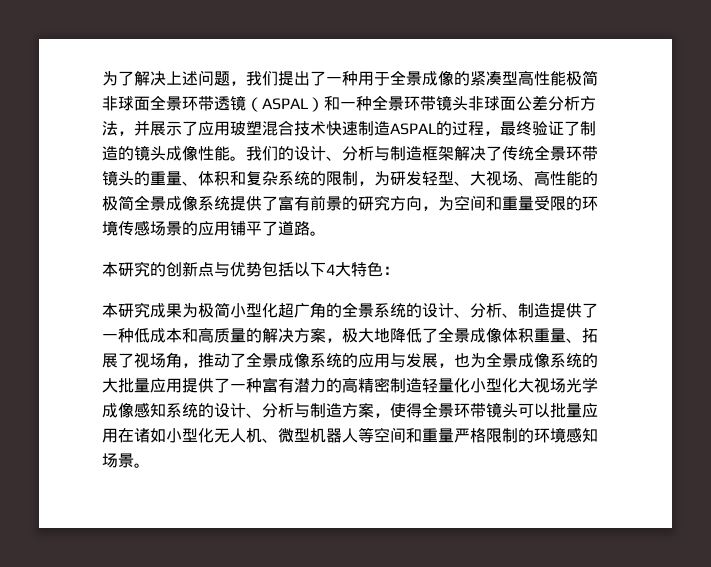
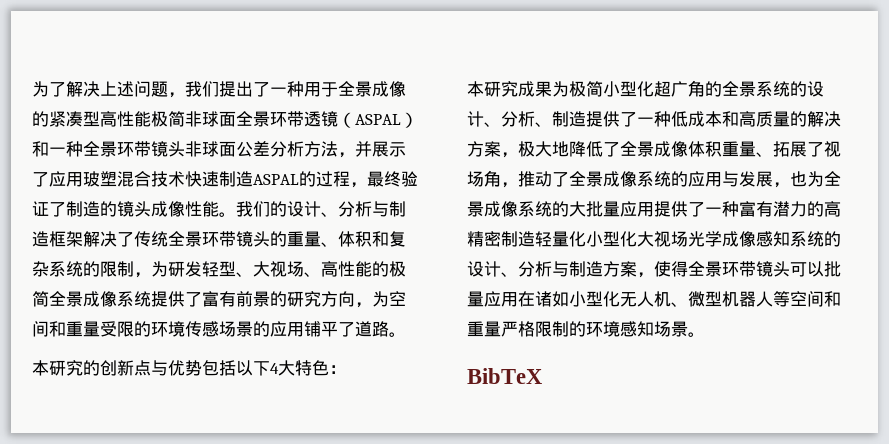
(150, 465) none -> [467,368,542,384] // BibTeX

